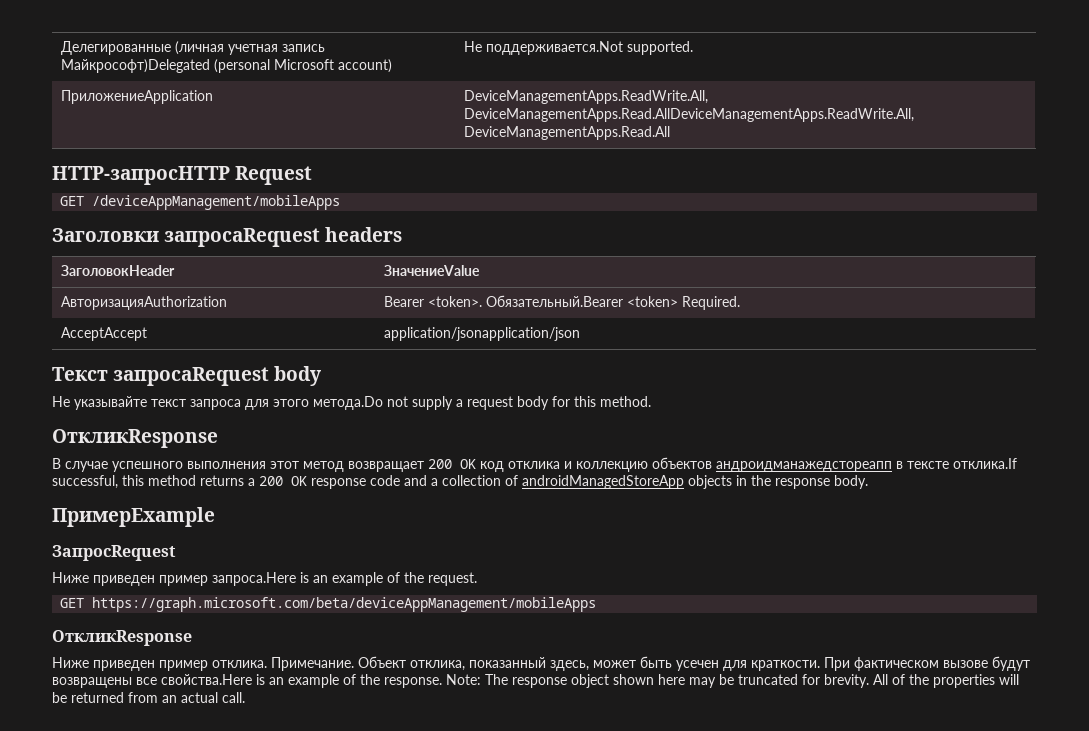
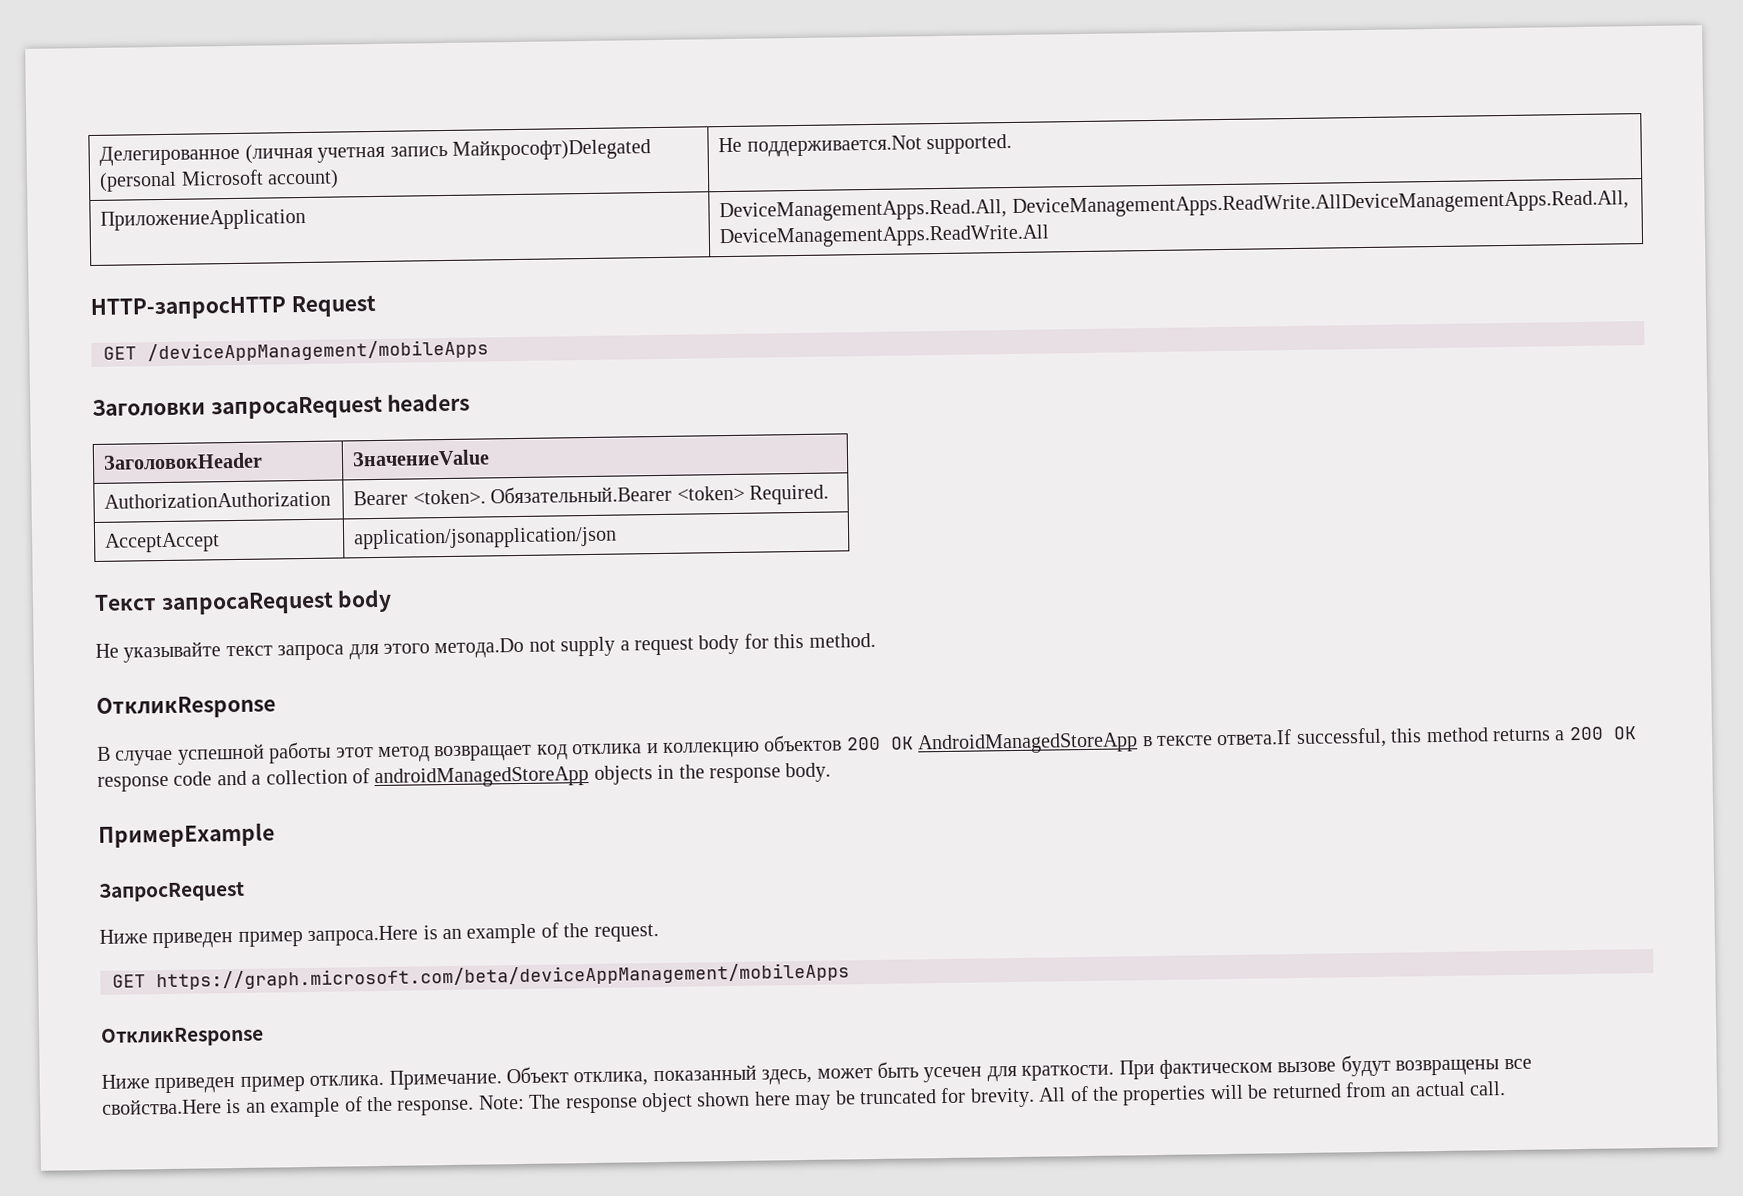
[61,41,172,55] Делегированные -> [99,144,241,166] Делегированное
[464,90,709,104] [464,108,915,122] [464,126,671,140] DeviceManagementApps.ReadWrite.All, DeviceManagementApps.Read.AllDeviceManagementApps.ReadWrite.All, DeviceManagementApps.Read.All -> [719,190,1629,223] [719,224,1051,249] DeviceManagementApps.Read.All, DeviceManagementApps.ReadWrite.AllDeviceManagementApps.Read.All, DeviceManagementApps.ReadWrite.All
[61,296,228,310] АвторизацияAuthorization -> [104,491,332,509] AuthorizationAuthorization
[112,461,266,472] успешного выполнения -> [177,741,332,765] успешной работы
[428,459,476,469] 200 OK -> (533, 753) none
[716,461,892,472] андроидманажедстореапп -> [845,732,1139,755] 200 OK AndroidManagedStoreApp
[953,458,1017,469] отклика.If -> [1216,729,1293,746] ответа.If

